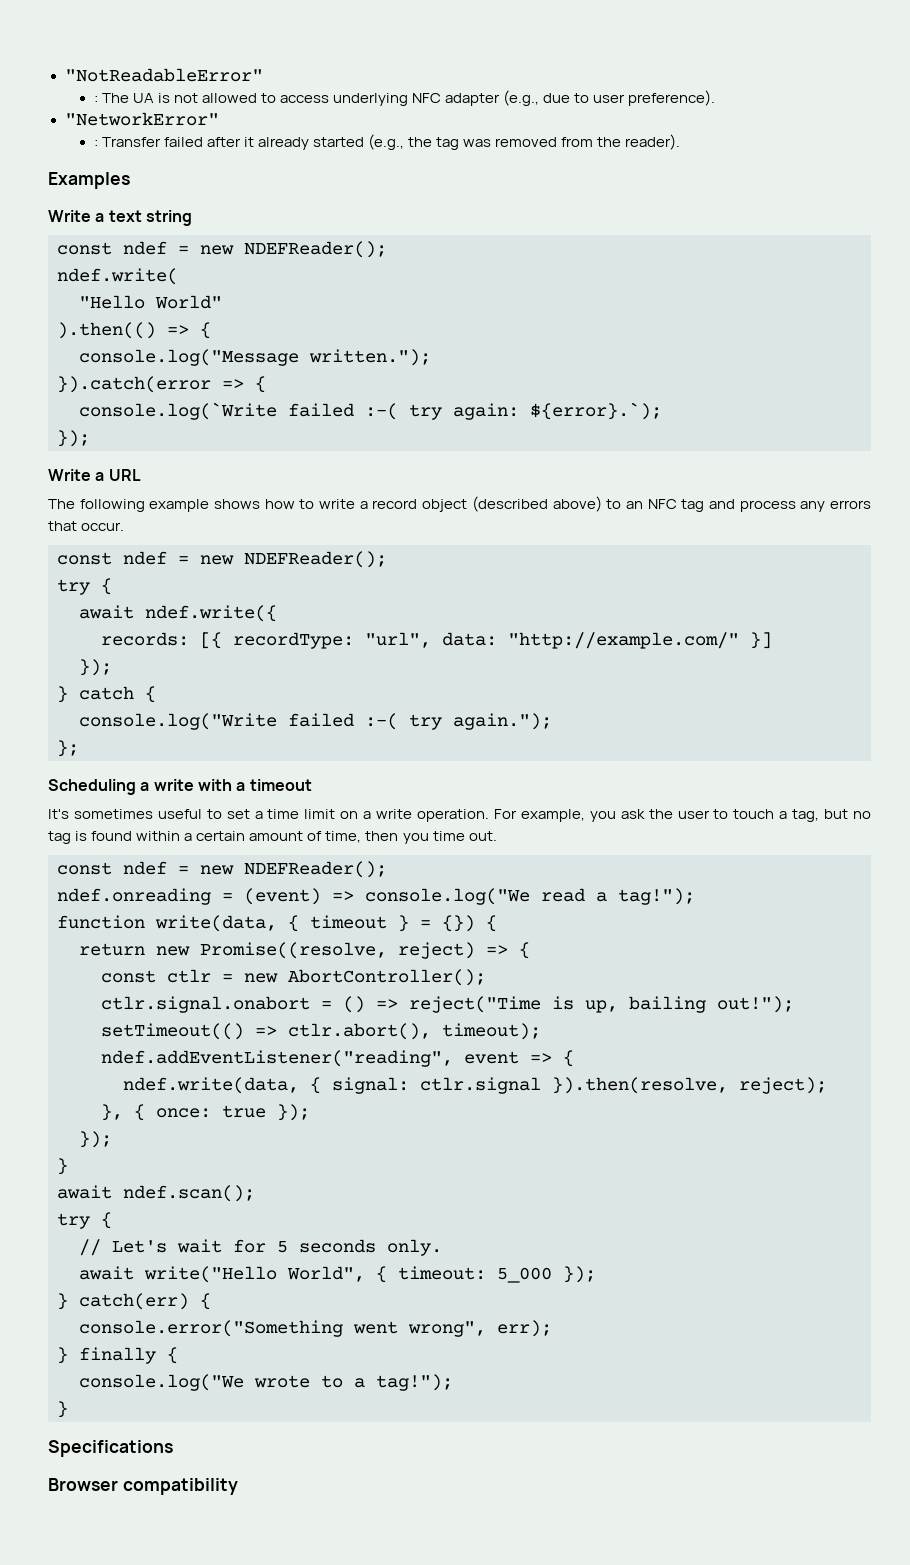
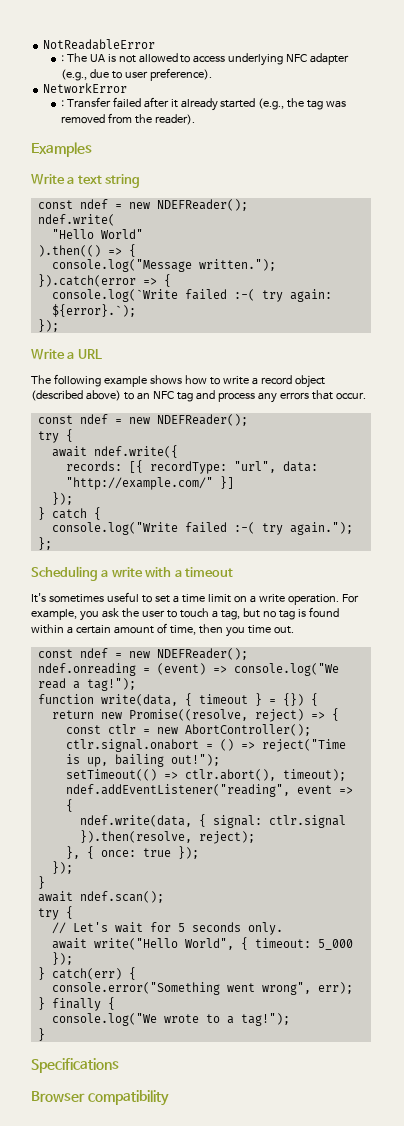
[64,68,263,82] "NotReadableError" -> [43,39,156,50] NotReadableError
[64,112,219,126] "NetworkError" -> [43,83,128,93] NetworkError

